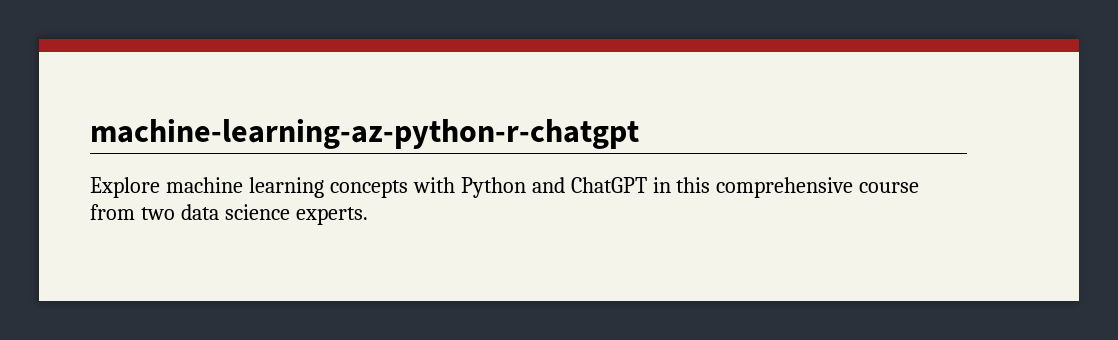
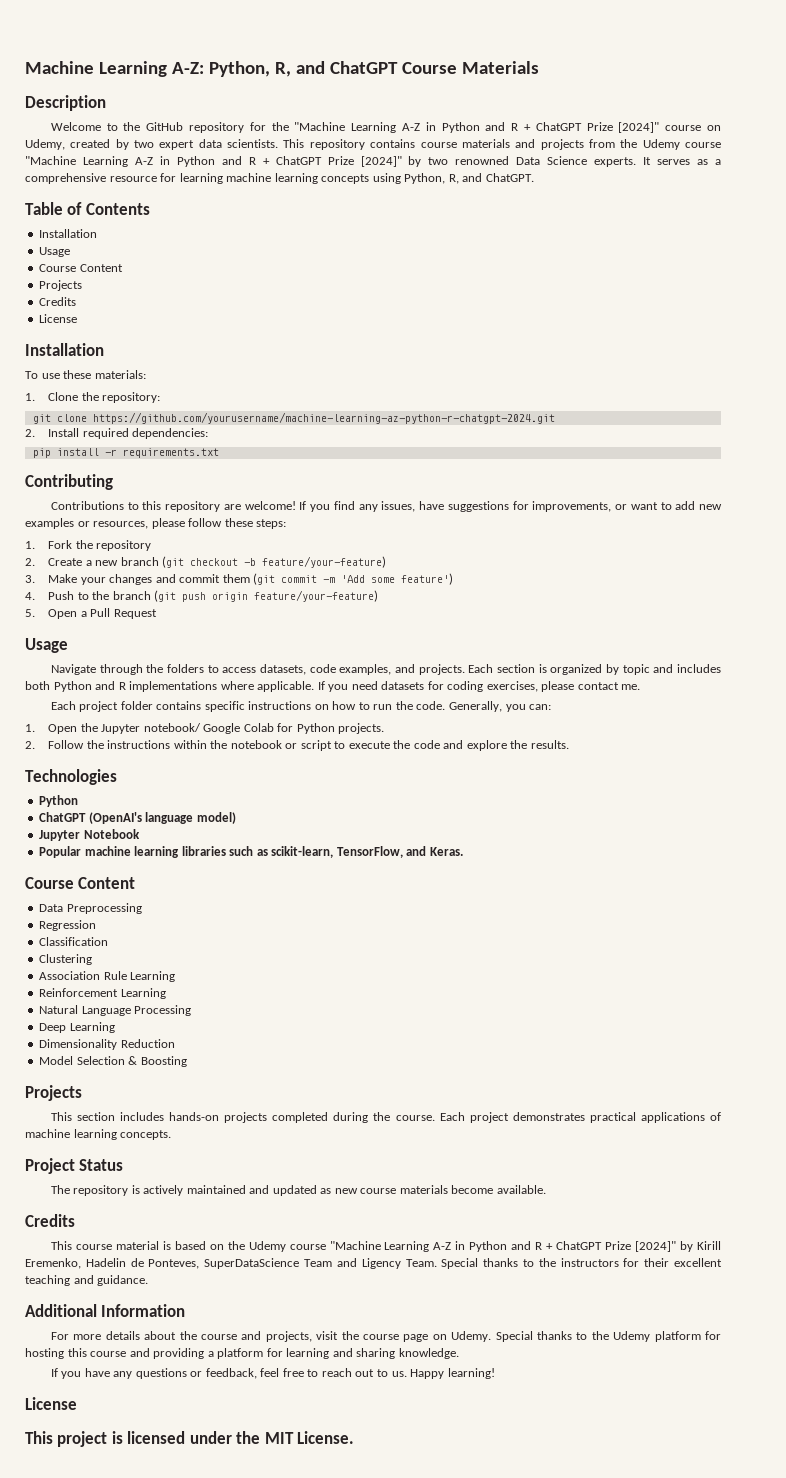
[90,119,639,149] [90,177,920,198] [90,204,368,225] machine-learning-az-python-r-chatgpt // Explore machine learning concepts with Python and ChatGPT in this comprehensive course from two data science experts. -> [25,61,539,77] [25,95,106,111] [50,122,721,133] [25,139,722,150] [25,156,722,167] [25,173,534,184] [25,202,150,215] [39,229,98,238] [39,247,71,257] [39,264,123,272] [39,280,83,291] [39,297,77,306] [39,314,78,323] [25,343,104,356] [25,370,146,379] [25,392,161,403] [32,412,555,424] [25,428,209,439] [32,448,219,458] [25,474,113,490] [50,501,723,512] [25,518,287,529] [25,540,152,551] [25,556,387,568] [25,573,454,585] [25,590,379,602] [25,608,157,619] [25,638,68,653] [50,664,721,675] [25,681,641,692] [50,701,552,712] [25,723,385,734] [25,740,569,751] [25,769,117,785] [39,795,79,807] [39,812,236,824] [39,829,140,841] [39,846,463,858] [25,877,136,889] [39,903,142,914] [39,920,97,931] [39,937,109,946] [39,954,93,965] [39,971,176,982] [39,988,166,999] [39,1005,192,1016] [39,1022,115,1033] [39,1039,175,1050] [39,1056,187,1067] [25,1085,82,1101] [50,1112,721,1123] [25,1129,172,1140] [25,1158,124,1174] [50,1185,546,1196] [25,1214,75,1227] [50,1241,721,1252] [25,1258,722,1269] [25,1275,149,1286] [25,1304,186,1317] [50,1331,722,1342] [25,1348,459,1359] [50,1368,495,1379] [25,1397,77,1410] [25,1431,355,1447] Machine Learning A-Z: Python, R, and ChatGPT Course Materials // Description // Welcome to the GitHub repository for the "Machine Learning A-Z in Python and R + ChatGPT Prize [2024]" course on Udemy, created by two expert data scientists. This repository contains course materials and projects from the Udemy course "Machine Learning A-Z in Python and R + ChatGPT Prize [2024]" by two renowned Data Science experts. It serves as a comprehensive resource for learning machine learning concepts using Python, R, and ChatGPT. // Table of Contents // Installation // Usage // Course Content // Projects // Credits // License // Installation // To use these materials: // 1. Clone the repository: // git clone https://github.com/yourusername/machine-learning-az-python-r-chatgpt-2024.git // 2. Install required dependencies: // pip install -r requirements.txt // Contributing // Contributions to this repository are welcome! If you find any issues, have suggestions for improvements, or want to add new examples or resources, please follow these steps: // 1. Fork the repository // 2. Create a new branch (git checkout -b feature/your-feature) // 3. Make your changes and commit them (git commit -m 'Add some feature') // 4. Push to the branch (git push origin feature/your-feature) // 5. Open a Pull Request // Usage // Navigate through the folders to access datasets, code examples, and projects. Each section is organized by topic and includes both Python and R implementations where applicable. If you need datasets for coding exercises, please contact me. // Each project folder contains specific instructions on how to run the code. Generally, you can: // 1. Open the Jupyter notebook/ Google Colab for Python projects. // 2. Follow the instructions within the notebook or script to execute the code and explore the results. // Technologies // Python // ChatGPT (OpenAI's language model) // Jupyter Notebook // Popular machine learning libraries such as scikit-learn, TensorFlow, and Keras. // Course Content // Data Preprocessing // Regression // Classification // Clustering // Association Rule Learning // Reinforcement Learning // Natural Language Processing // Deep Learning // Dimensionality Reduction // Model Selection & Boosting // Projects // This section includes hands-on projects completed during the course. Each project demonstrates practical applications of machine learning concepts. // Project Status // The repository is actively maintained and updated as new course materials become available. // Credits // This course material is based on the Udemy course "Machine Learning A-Z in Python and R + ChatGPT Prize [2024]" by Kirill Eremenko, Hadelin de Ponteves, SuperDataScience Team and Ligency Team. Special thanks to the instructors for their excellent teaching and guidance. // Additional Information // For more details about the course and projects, visit the course page on Udemy. Special thanks to the Udemy platform for hosting this course and providing a platform for learning and sharing knowledge. // If you have any questions or feedback, feel free to reach out to us. Happy learning! // License // This project is licensed under the MIT License.

